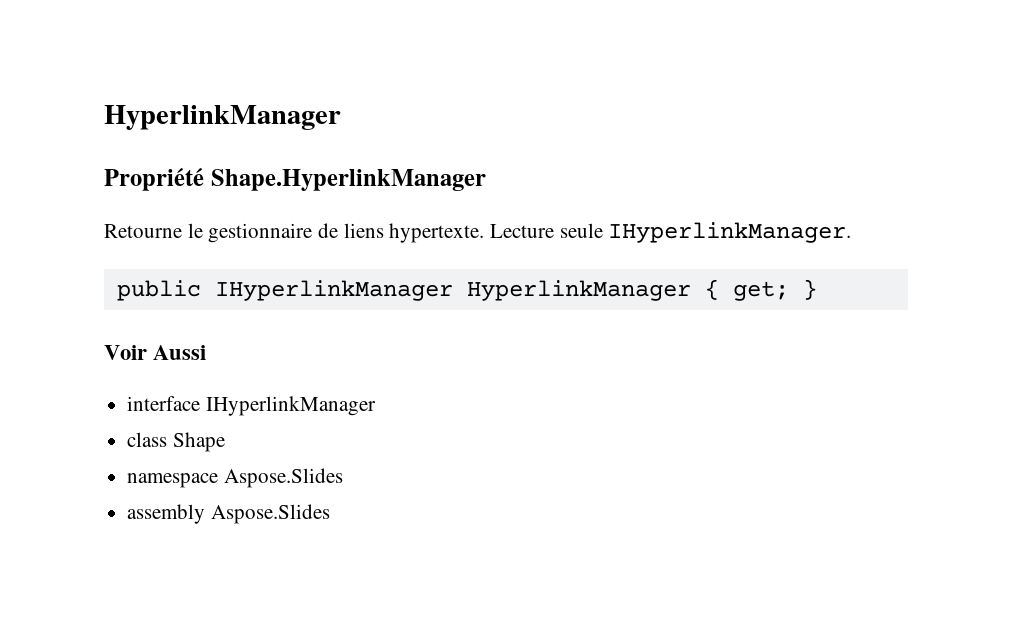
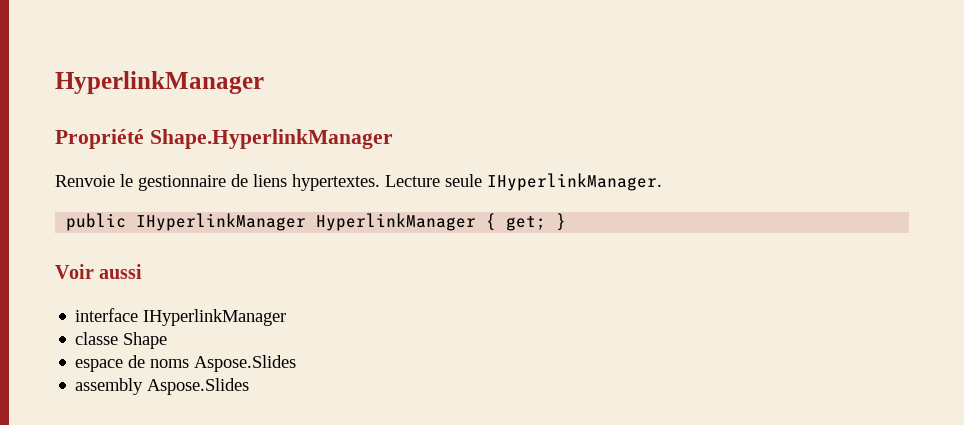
[104,224,182,238] Retourne -> [55,175,115,187] Renvoie
[389,223,485,243] hypertexte. -> [292,174,380,191] hypertextes.
[153,345,207,360] Aussi -> [99,264,143,279] aussi
[127,432,168,447] class -> [75,332,119,345] classe
[127,473,219,488] namespace -> [75,355,190,372] espace de noms

